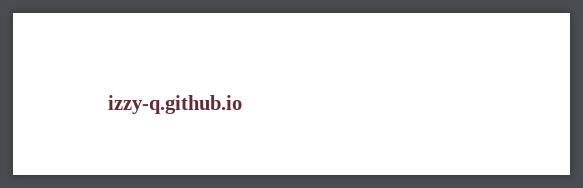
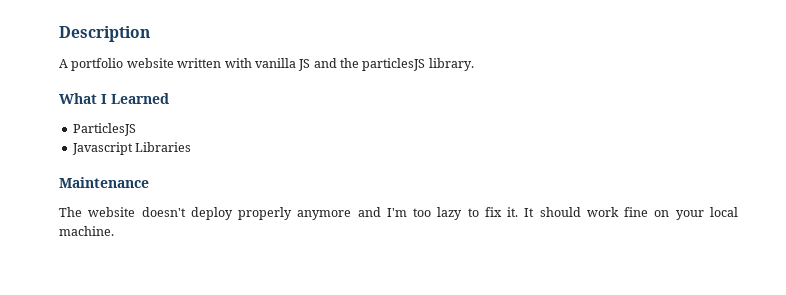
[108,95,242,114] izzy-q.github.io -> [59,26,150,42] [59,58,474,71] [59,93,169,104] [72,123,136,136] [71,142,192,155] [59,177,149,188] [59,207,738,220] [59,226,114,236] Description // A portfolio website written with vanilla JS and the particlesJS library. // What I Learned // ParticlesJS // Javascript Libraries // Maintenance // The website doesn't deploy properly anymore and I'm too lazy to fix it. It should work fine on your local machine.

